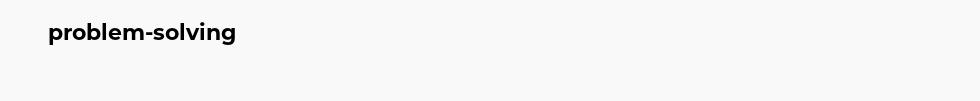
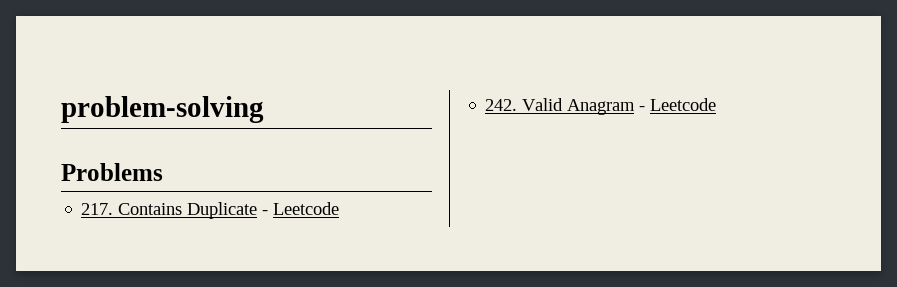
(236, 33) none -> [61,163,163,181] [81,202,340,219] [485,98,717,115] // Problems // 217. Contains Duplicate - Leetcode // 242. Valid Anagram - Leetcode

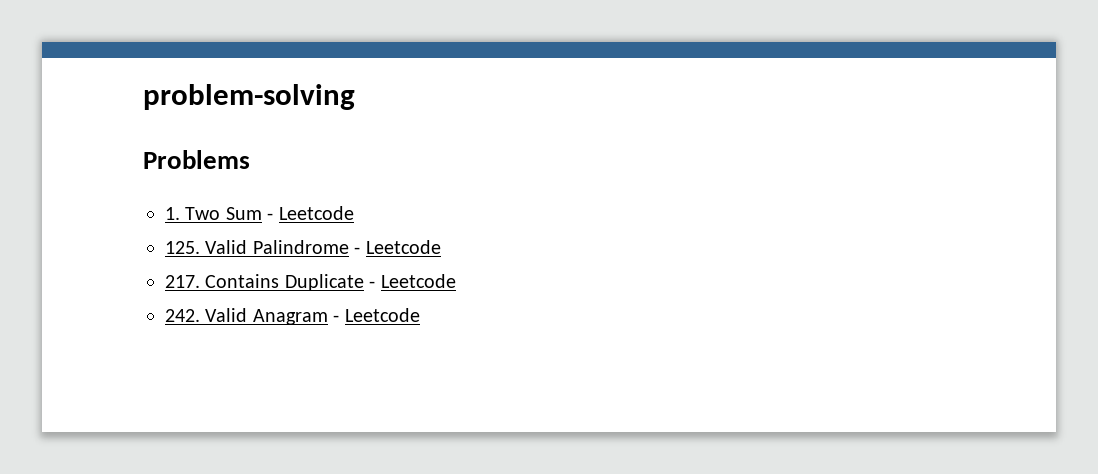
(163, 172) none -> [165,206,354,220] [165,240,441,254] // 1. Two Sum - Leetcode // 125. Valid Palindrome - Leetcode

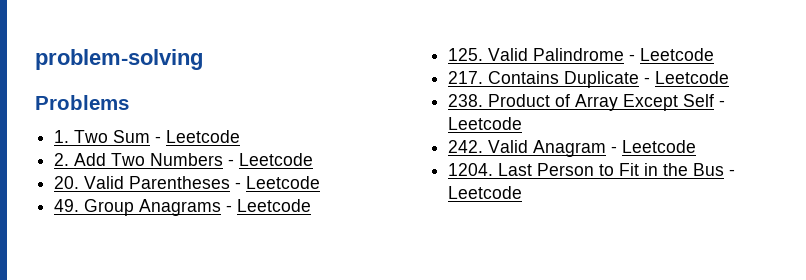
(354, 213) none -> [54,153,314,166] [54,176,321,189] [54,199,312,216] // 2. Add Two Numbers - Leetcode // 20. Valid Parentheses - Leetcode // 49. Group Anagrams - Leetcode
(456, 281) none -> [448,94,726,111] [448,117,523,130] // 238. Product of Array Except Self - Leetcode
(420, 315) none -> [448,163,736,176] [448,186,523,199] // 1204. Last Person to Fit in the Bus - Leetcode

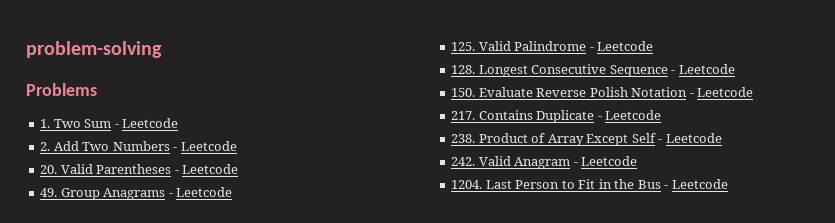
(715, 54) none -> [451,64,735,77] [451,87,754,97] // 128. Longest Consecutive Sequence - Leetcode // 150. Evaluate Reverse Polish Notation - Leetcode

